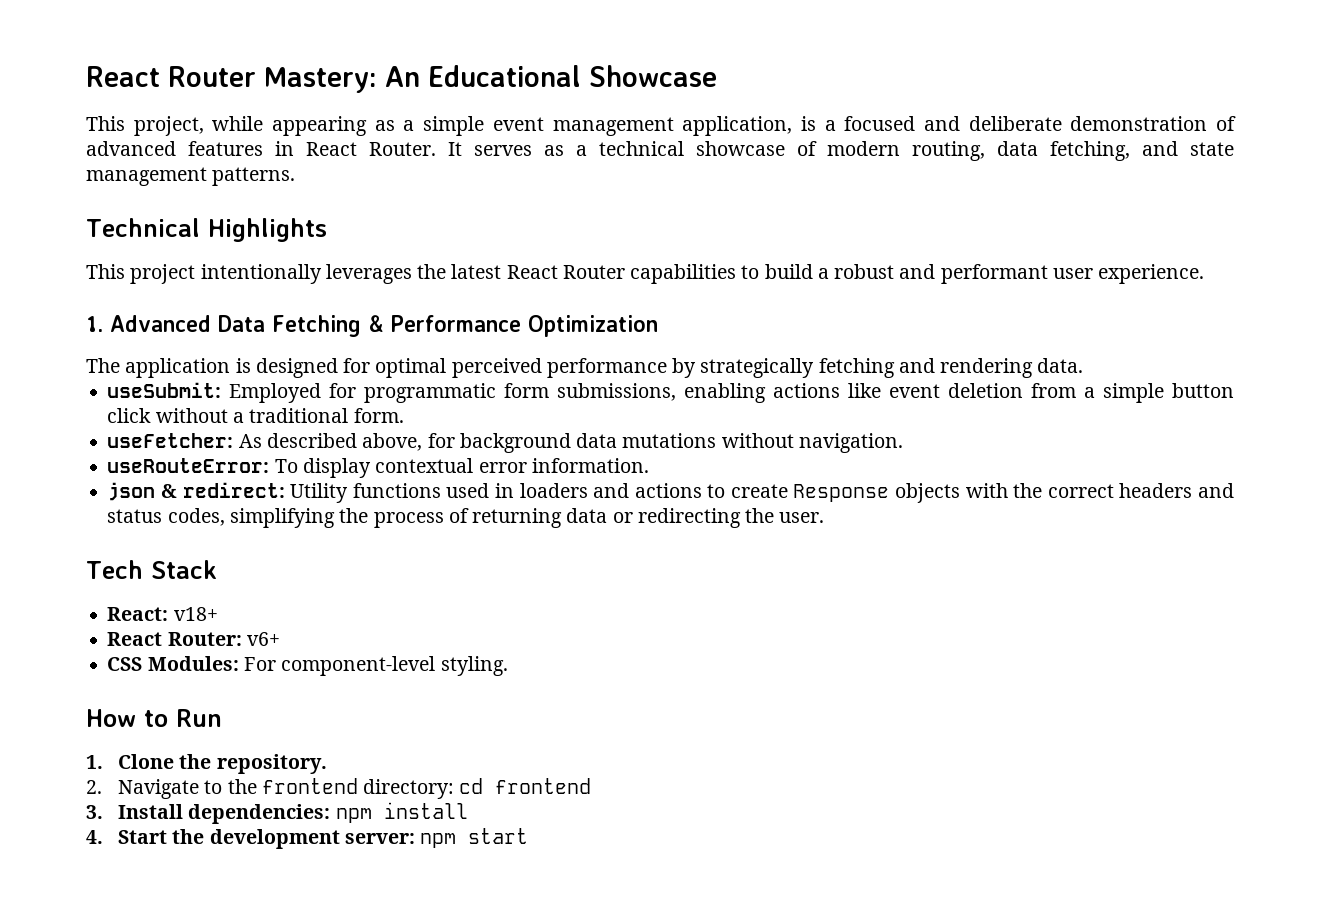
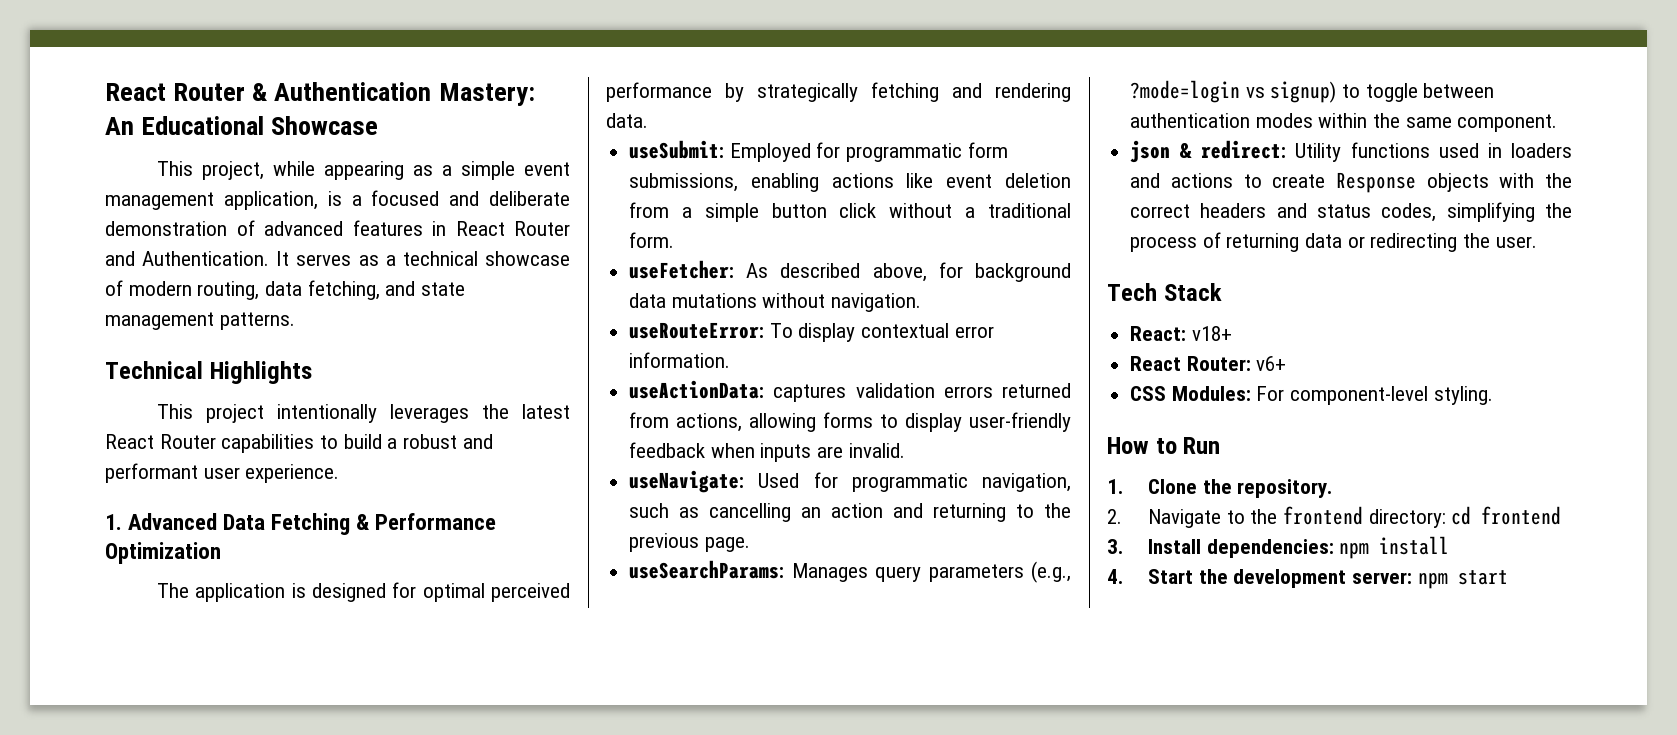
[86,66,256,87] React Router -> [105,82,432,101] React Router & Authentication
[369,142,436,156] Router. -> [514,221,570,236] [105,251,270,266] Router and Authentication.
(649, 465) none -> [629,380,1071,402] [629,412,1071,432] [629,442,905,462] [629,470,1071,493] [629,503,1071,522] [629,533,750,552] [629,560,1071,583] [1130,80,1495,103] [1130,113,1558,132] // useActionData: captures validation errors returned from actions, allowing forms to display user-friendly feedback when inputs are invalid. // useNavigate: Used for programmatic navigation, such as cancelling an action and returning to the previous page. // useSearchParams: Manages query parameters (e.g., ?mode=login vs signup) to toggle between authentication modes within the same component.

